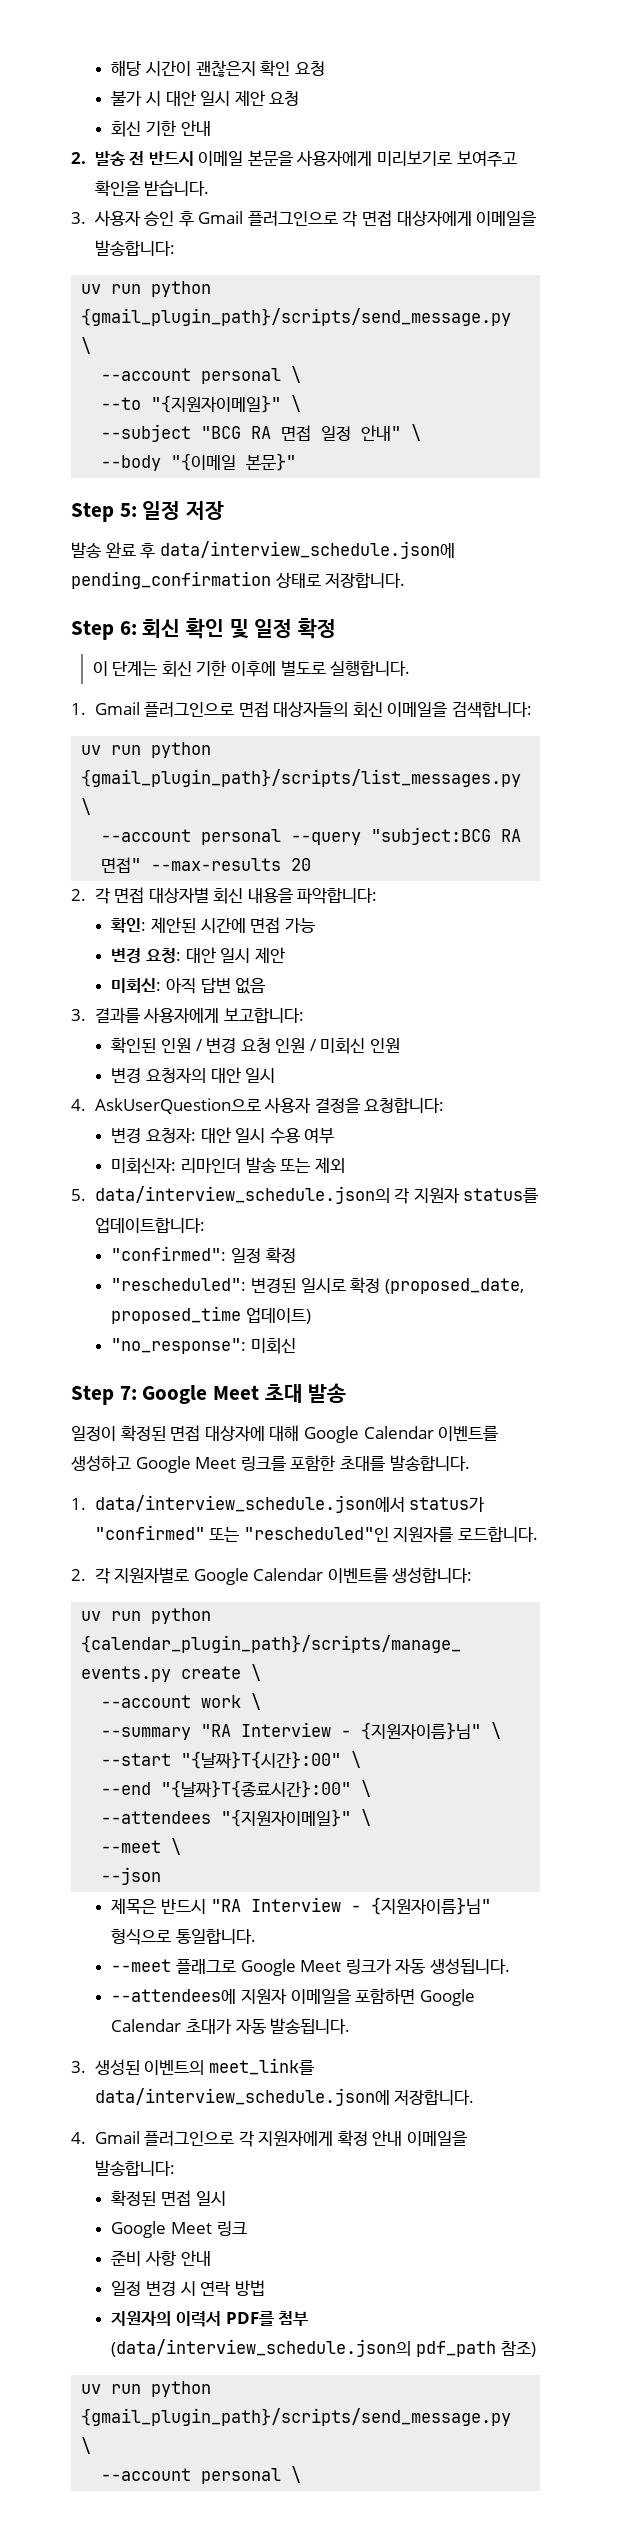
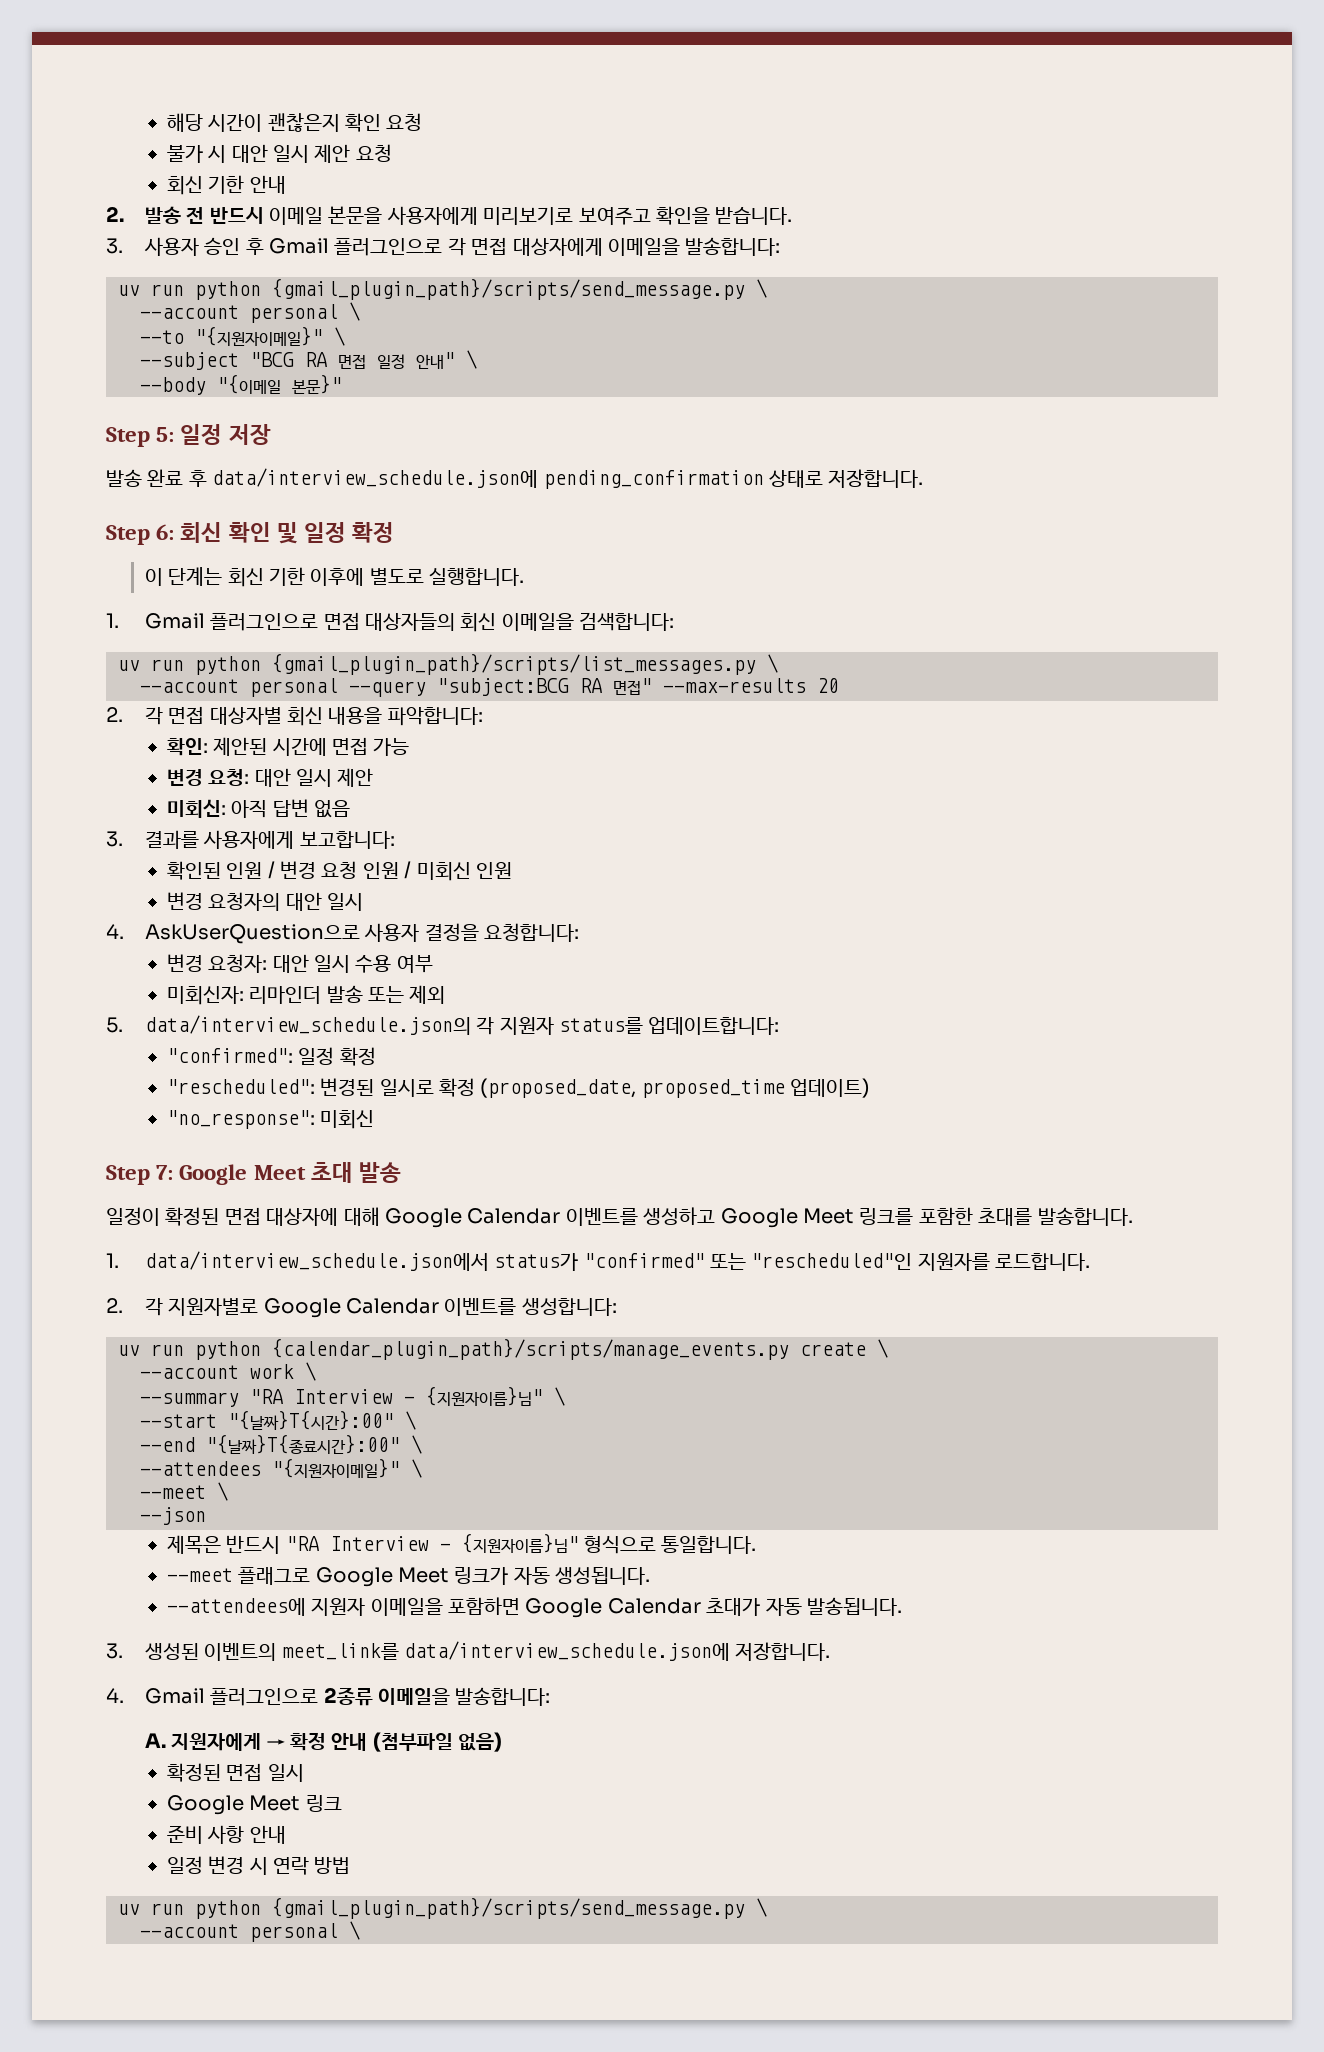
[238,2130,468,2147] [94,2160,175,2176] 각 지원자에게 확정 안내 이메일을 발송합니다: -> [323,1687,551,1706] [144,1732,503,1752] 2종류 이메일을 발송합니다: // A. 지원자에게 → 확정 안내 (첨부파일 없음)
[111,2311,309,2327] [111,2339,536,2357] // 지원자의 이력서 PDF를 첨부 (data/interview_schedule.json의 pdf_path 참조) -> (351, 1865) none

